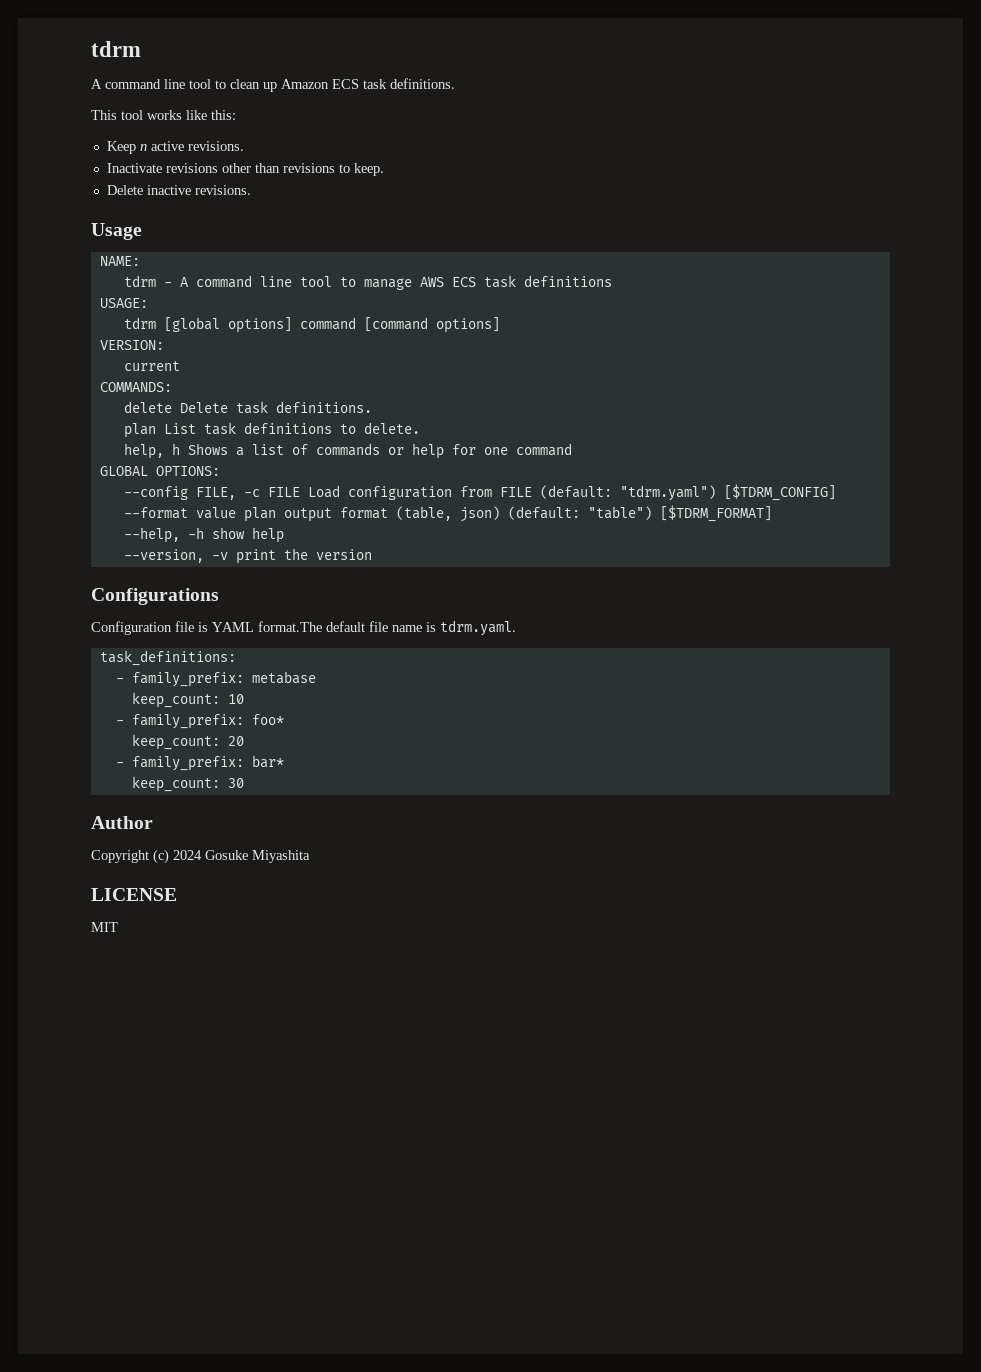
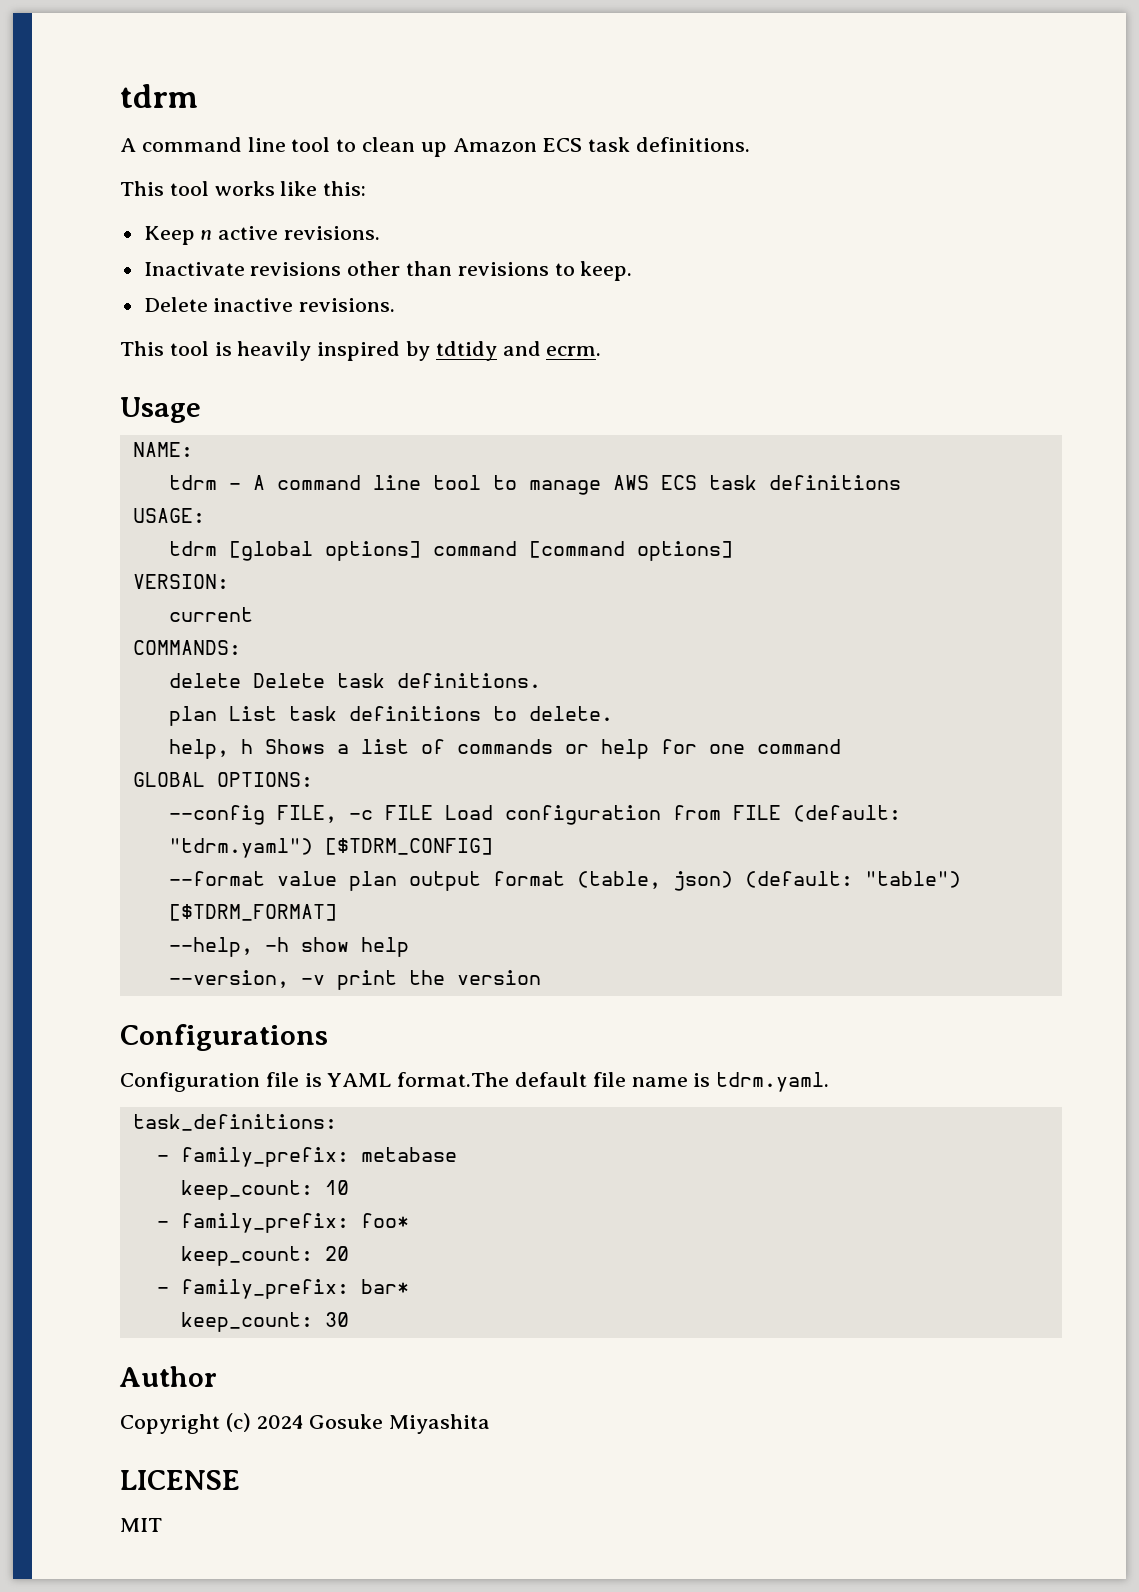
(251, 190) none -> [120,341,602,361] // This tool is heavily inspired by tdtidy and ecrm.

